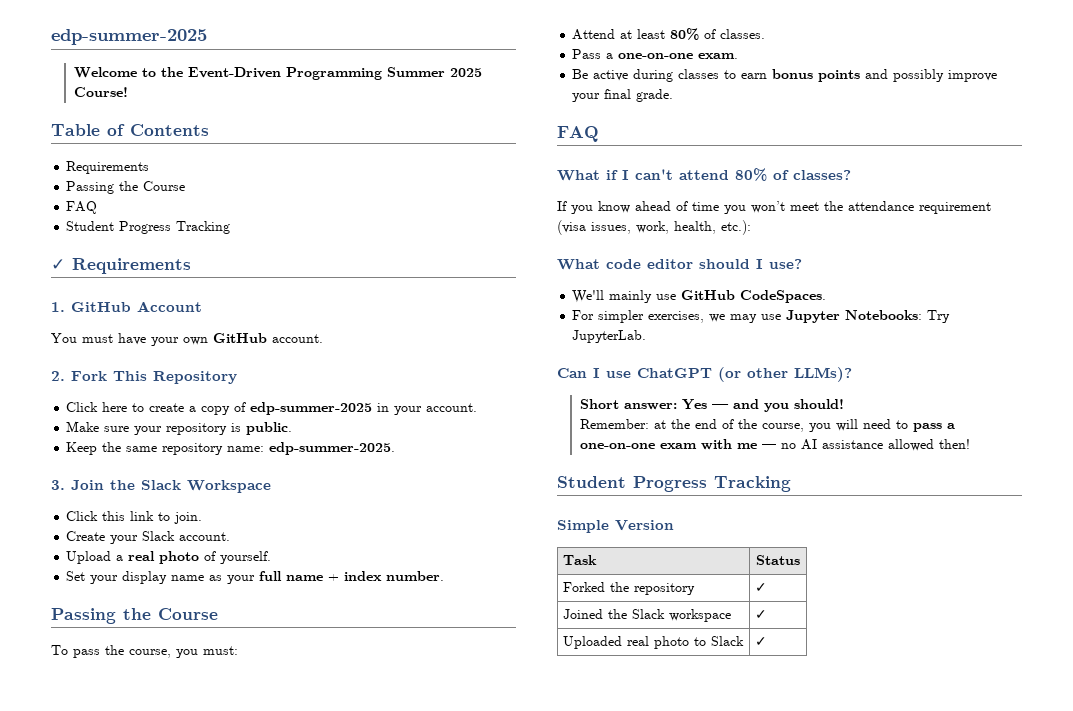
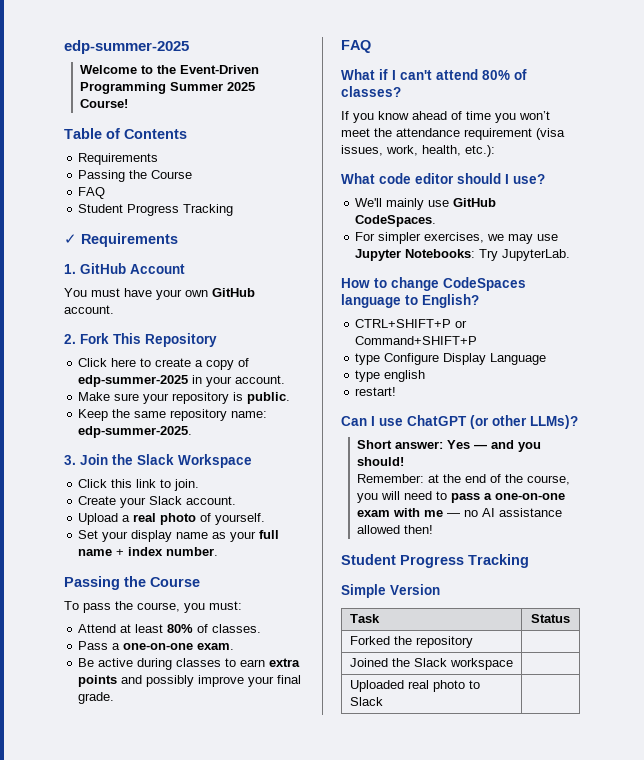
[772,69,814,79] bonus -> [269,658,301,667] extra
(647, 336) none -> [341,277,526,291] [341,294,479,308] [355,319,468,328] [355,336,478,345] [355,353,547,365] [355,370,426,382] [355,387,397,396] // How to change CodeSpaces language to English? // CTRL+SHIFT+P or Command+SHIFT+P // type Configure Display Language // type english // restart!
[755,583,768,592] ✓ -> (473, 642) none
[755,610,768,619] ✓ -> (513, 664) none
[755,637,768,646] ✓ -> (383, 701) none

